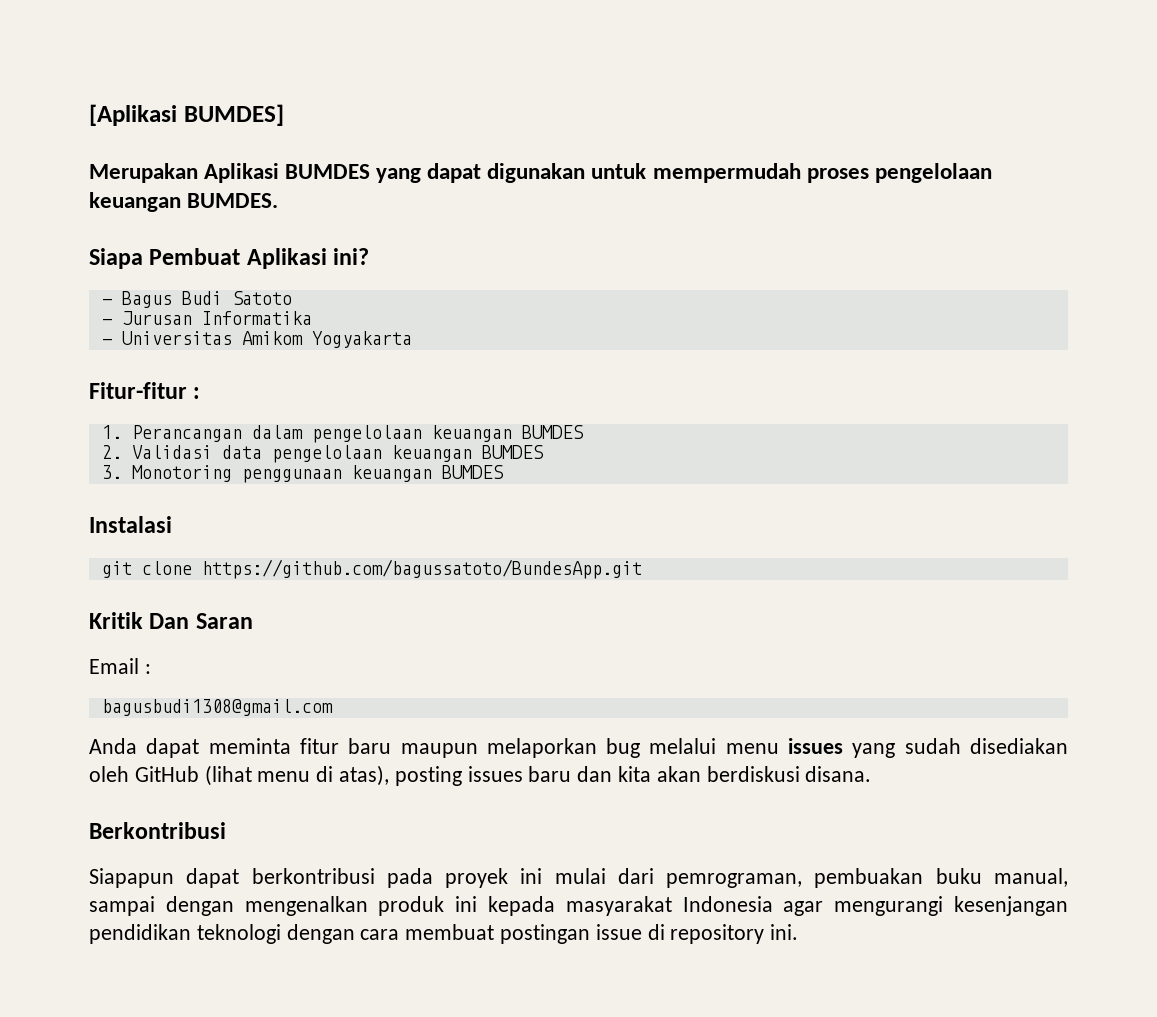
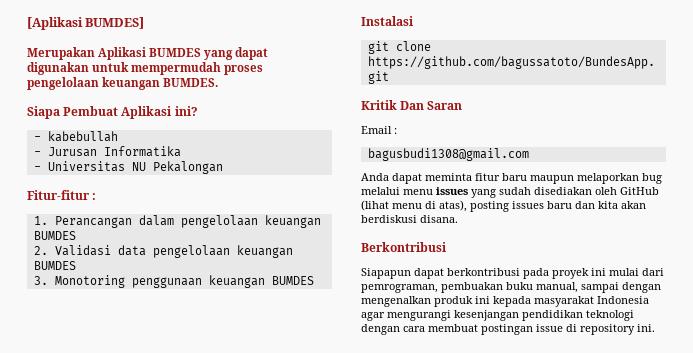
[121,291,292,308] Bagus Budi Satoto -> [47,131,118,142] kabebullah
[241,331,412,348] Amikom Yogyakarta -> [131,161,223,174] NU Pekalongan

